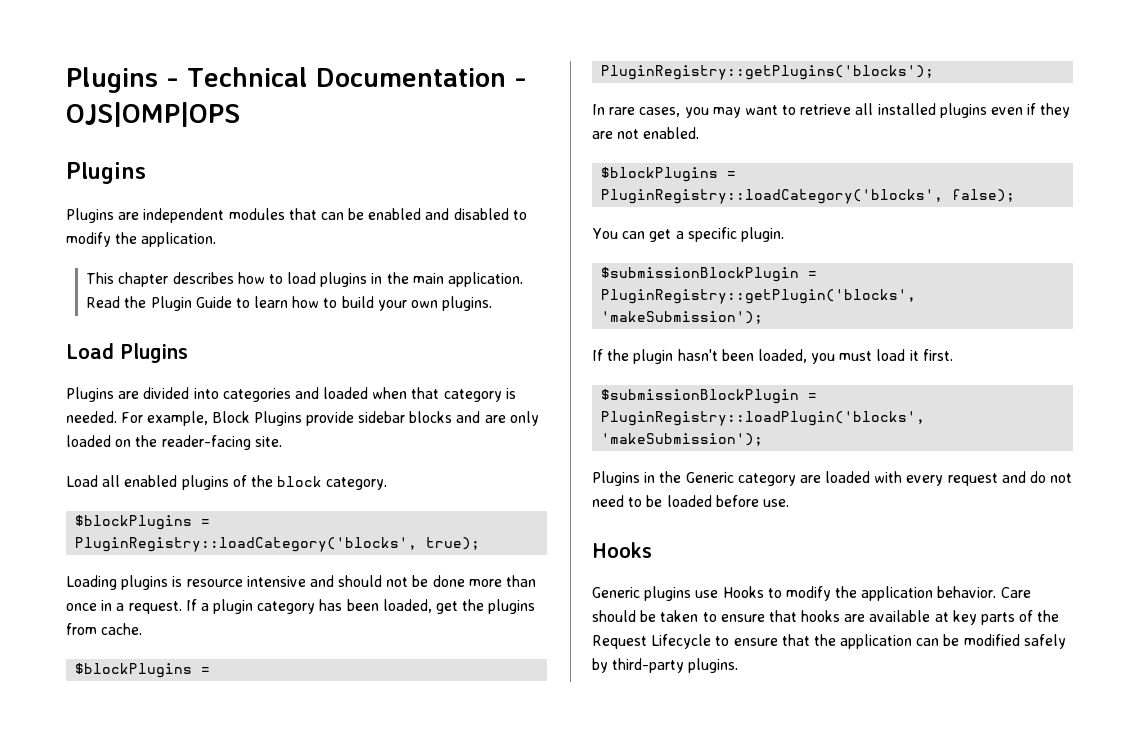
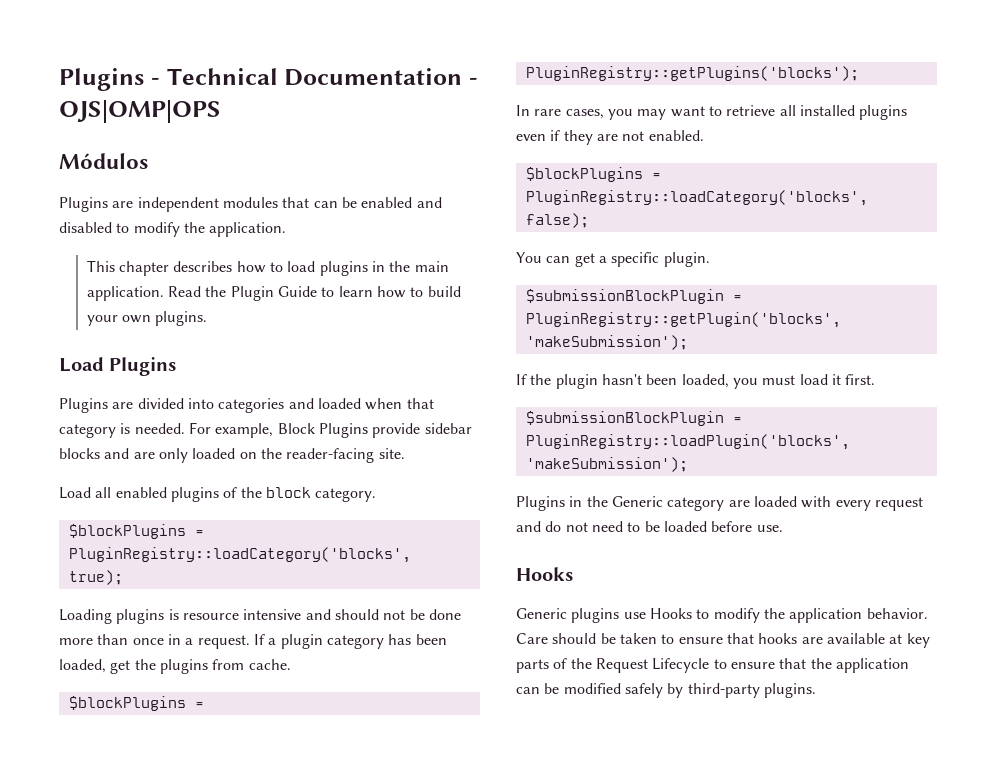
[66,162,146,184] Plugins -> [59,153,148,169] Módulos

